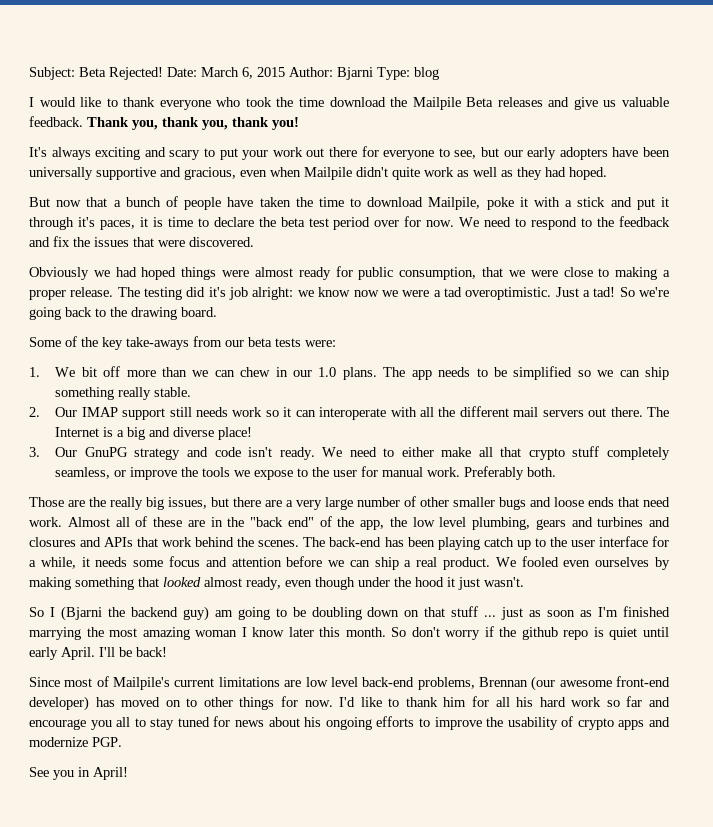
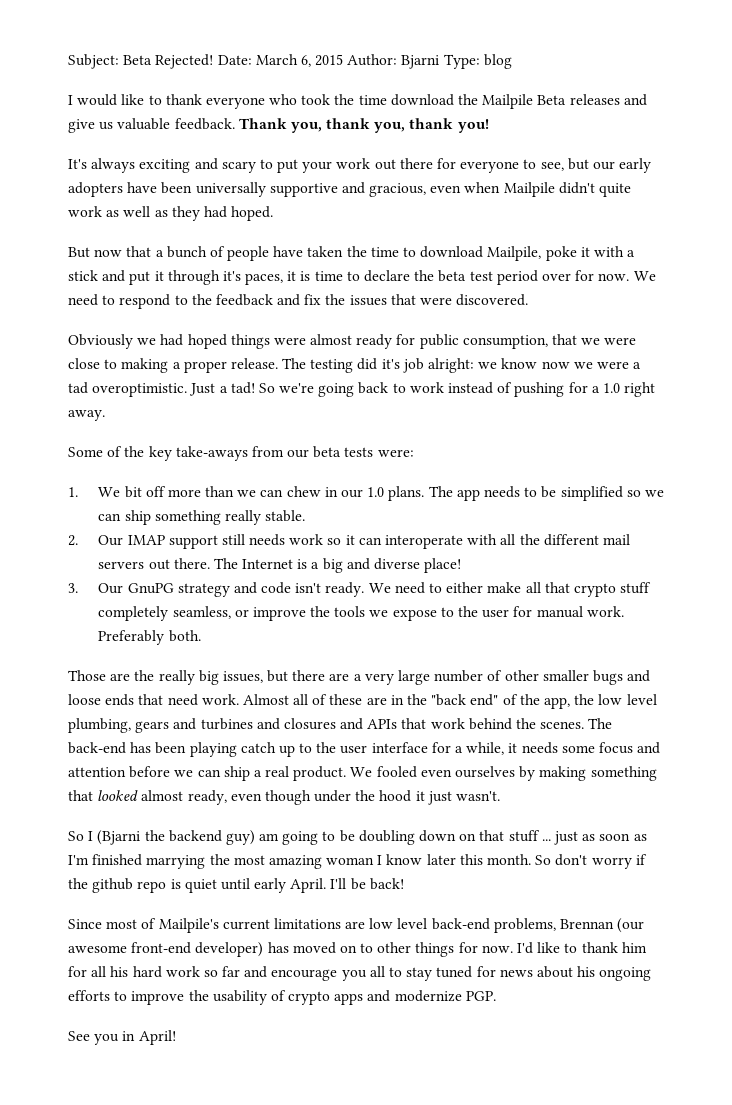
[110,307,217,320] the drawing board. -> [409,382,656,397] [68,410,105,421] work instead of pushing for a 1.0 right away.

